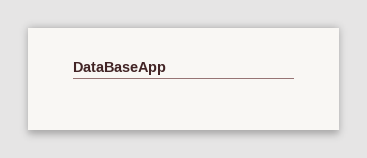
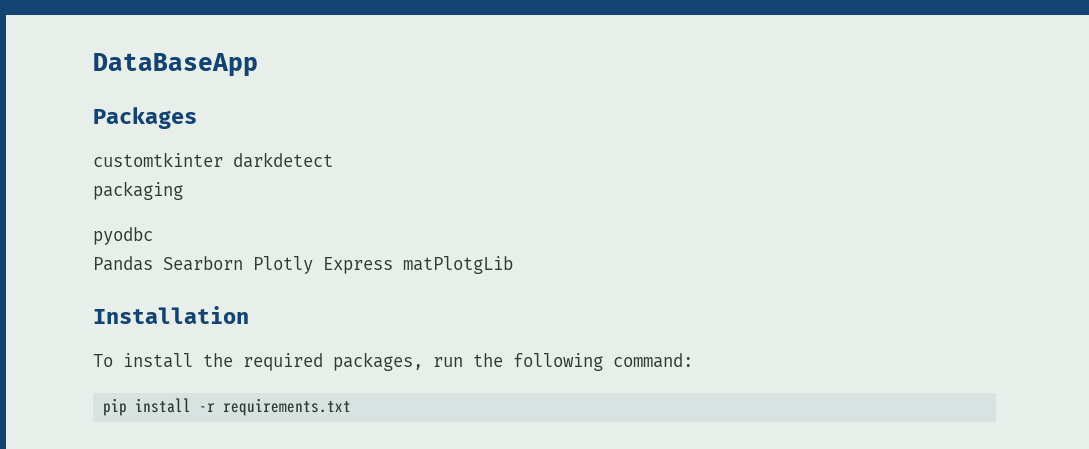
(166, 68) none -> [93,107,197,129] [93,152,333,168] [93,181,183,200] [93,227,153,245] [93,256,513,274] [93,306,249,324] [93,352,693,371] [103,398,352,416] // Packages // customtkinter darkdetect // packaging // pyodbc // Pandas Searborn Plotly Express matPlotgLib // Installation // To install the required packages, run the following command: // pip install -r requirements.txt

